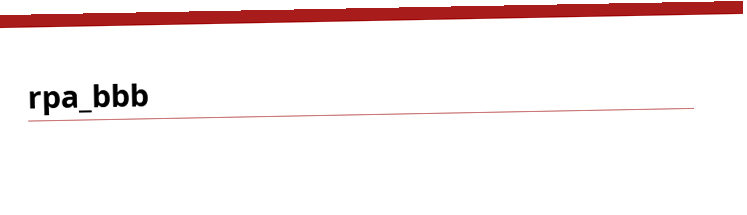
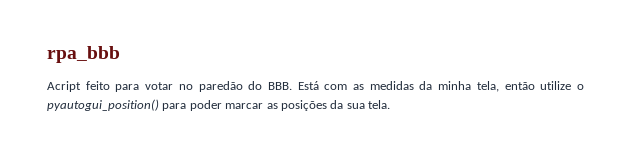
(150, 99) none -> [47,81,584,92] [47,99,390,111] // Acript feito para votar no paredão do BBB. Está com as medidas da minha tela, então utilize o pyautogui_position() para poder marcar as posições da sua tela.

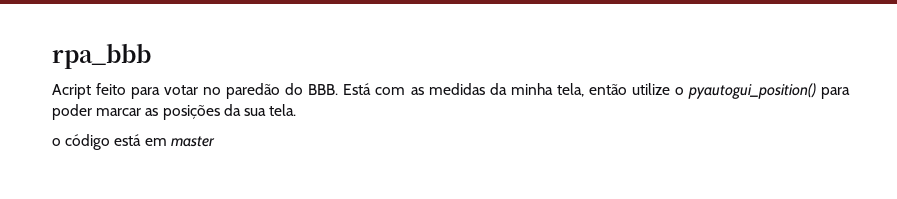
(390, 104) none -> [52,134,215,150] // o código está em master

